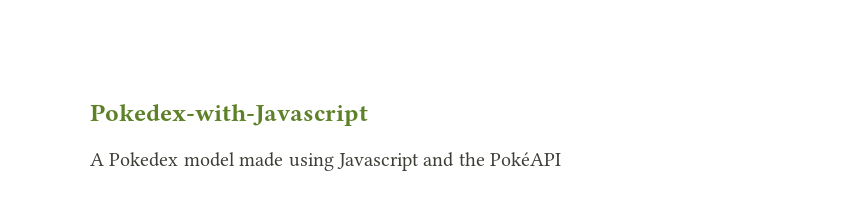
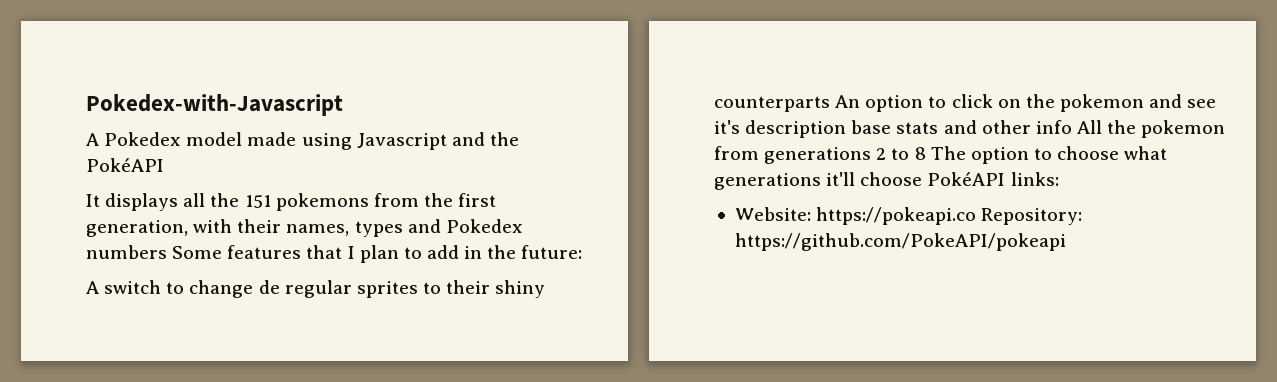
(562, 159) none -> [86,193,497,211] [86,219,523,237] [86,245,583,263] [86,280,546,298] [714,94,1217,112] [714,120,1226,138] [714,146,1168,164] [714,172,1059,190] [734,207,1083,225] [734,233,1066,251] // It displays all the 151 pokemons from the first generation, with their names, types and Pokedex numbers Some features that I plan to add in the future: // A switch to change de regular sprites to their shiny counterparts An option to click on the pokemon and see it's description base stats and other info All the pokemon from generations 2 to 8 The option to choose what generations it'll choose PokéAPI links: // Website: https://pokeapi.co Repository: https://github.com/PokeAPI/pokeapi

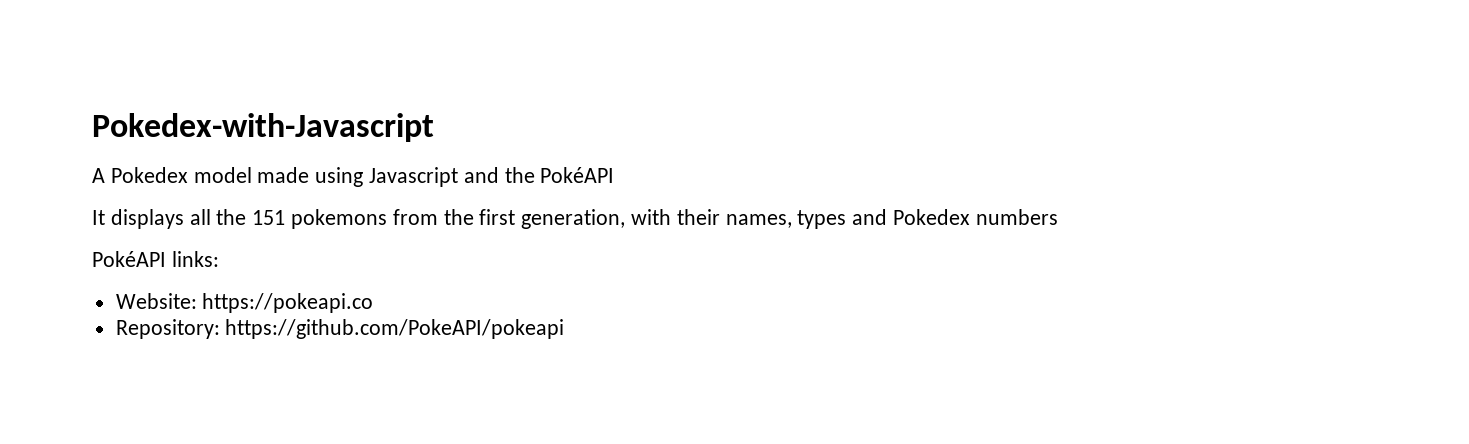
[172,245,583,263] [86,280,546,298] [714,94,1217,112] [714,120,1226,138] [714,146,1168,164] [714,172,923,190] Some features that I plan to add in the future: // A switch to change de regular sprites to their shiny counterparts An option to click on the pokemon and see it's description base stats and other info All the pokemon from generations 2 to 8 The option to choose what generations it'll choose -> (1058, 217) //
(977, 216) none -> (374, 303) //

